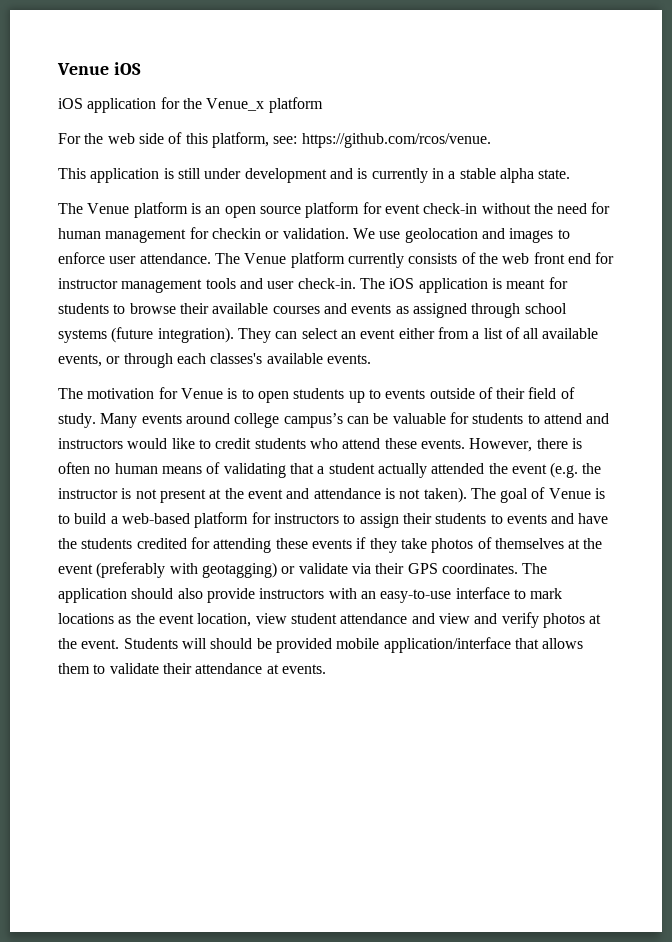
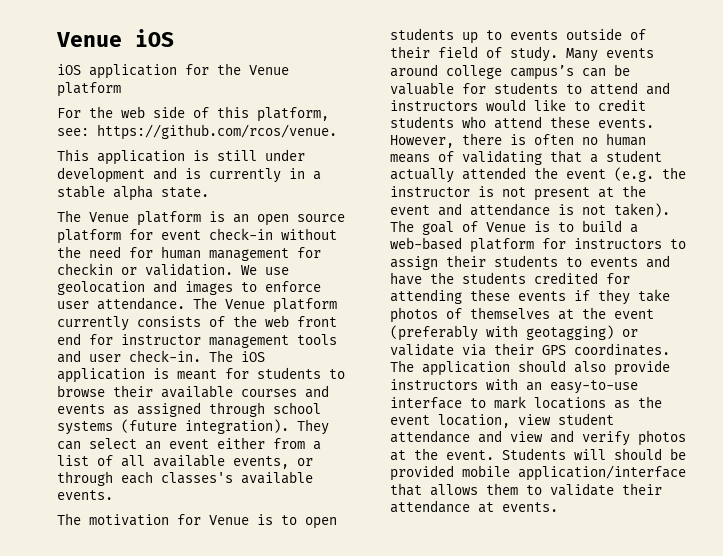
[206,98,265,111] Venue_x -> [249,65,289,75] Venue

